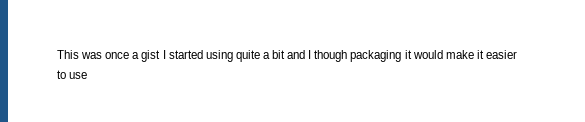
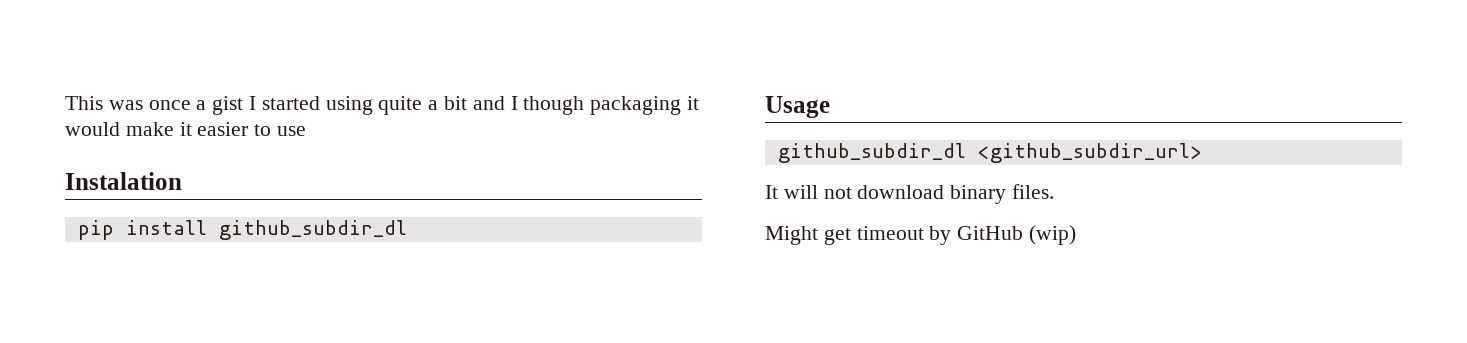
(88, 75) none -> [65,172,182,190] [77,220,407,240] [765,96,830,118] [777,143,1202,163] [765,184,1055,204] [765,225,1077,245] // Instalation // pip install github_subdir_dl // Usage // github_subdir_dl <github_subdir_url> // It will not download binary files. // Might get timeout by GitHub (wip)

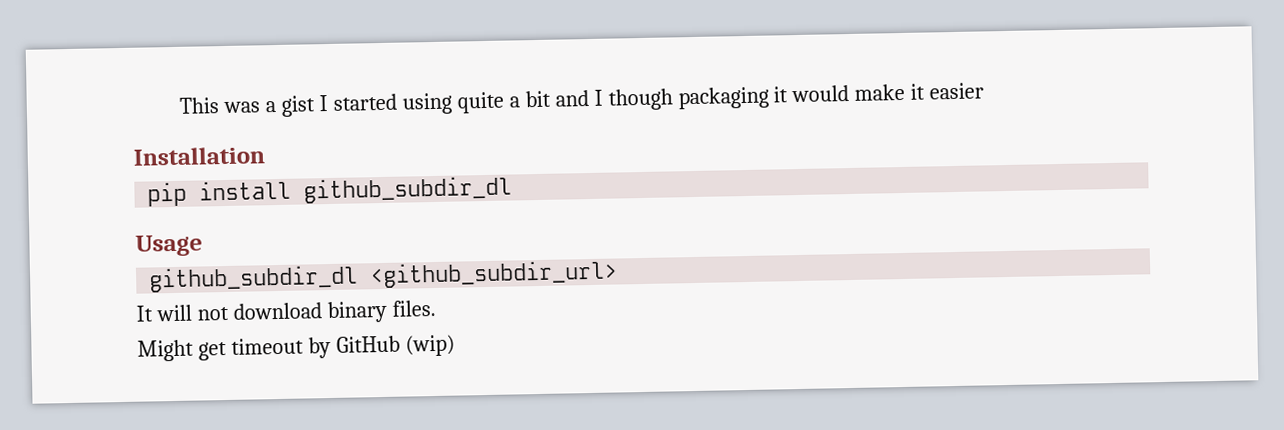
[148,100,191,110] once -> (261, 107) none
[254,124,307,136] [65,172,182,190] to use // Instalation -> [133,146,265,166] // Installation

